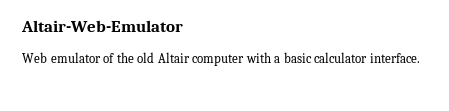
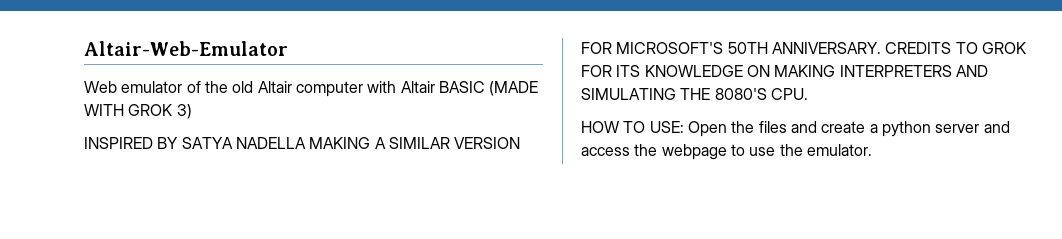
[274,52,420,63] a basic calculator interface. -> [400,81,539,96] [84,104,192,119] [84,137,521,149] [581,42,1026,54] [581,65,988,77] [581,88,808,100] [581,121,1010,137] [581,144,872,160] Altair BASIC (MADE WITH GROK 3) // INSPIRED BY SATYA NADELLA MAKING A SIMILAR VERSION FOR MICROSOFT'S 50TH ANNIVERSARY. CREDITS TO GROK FOR ITS KNOWLEDGE ON MAKING INTERPRETERS AND SIMULATING THE 8080'S CPU. // HOW TO USE: Open the files and create a python server and access the webpage to use the emulator.

